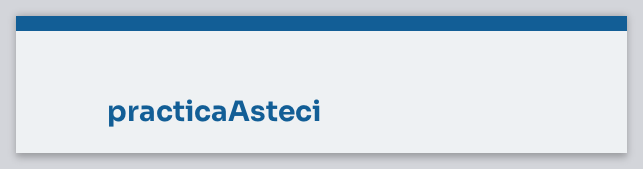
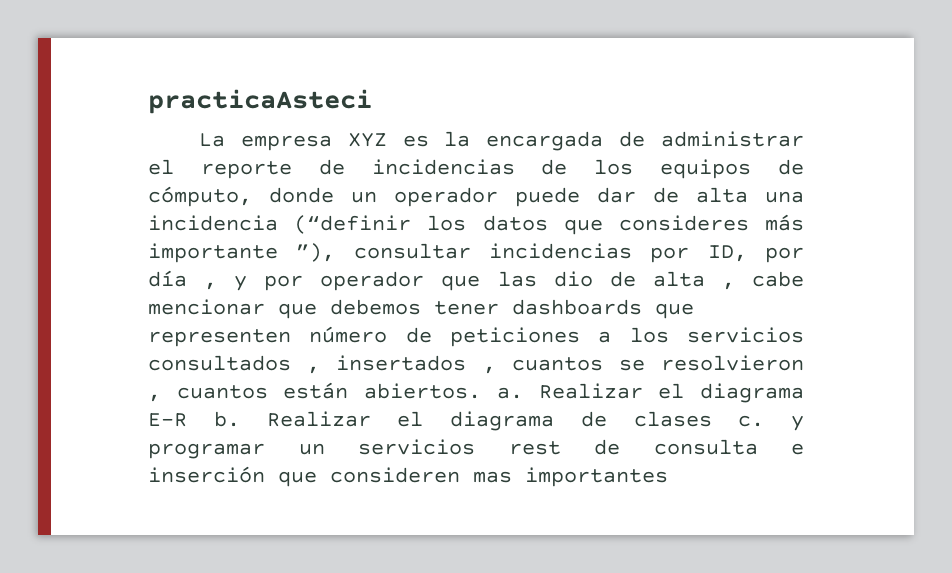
(321, 113) none -> [199,131,804,151] [148,159,804,179] [148,186,804,207] [148,214,804,235] [148,243,804,263] [148,270,804,291] [148,299,694,319] [148,326,804,347] [148,355,804,374] [148,382,804,403] [148,411,804,431] [148,439,804,459] [148,466,668,487] // La empresa XYZ es la encargada de administrar el reporte de incidencias de los equipos de cómputo, donde un operador puede dar de alta una incidencia (“definir los datos que consideres más importante ”), consultar incidencias por ID, por día , y por operador que las dio de alta , cabe mencionar que debemos tener dashboards que representen número de peticiones a los servicios consultados , insertados , cuantos se resolvieron , cuantos están abiertos. a. Realizar el diagrama E-R b. Realizar el diagrama de clases c. y programar un servicios rest de consulta e inserción que consideren mas importantes

